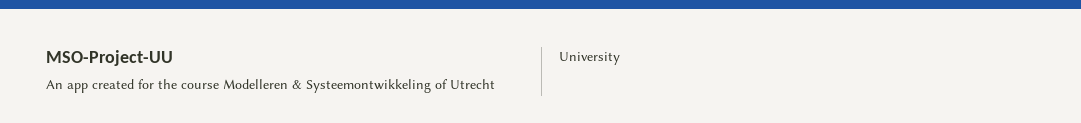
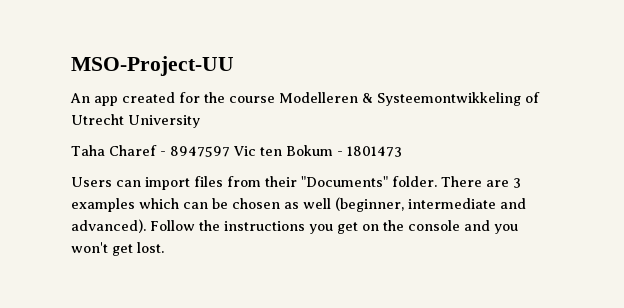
(620, 58) none -> [71,145,402,157] [71,176,521,190] [71,197,526,212] [71,219,518,234] [71,242,164,256] // Taha Charef - 8947597 Vic ten Bokum - 1801473 // Users can import files from their "Documents" folder. There are 3 examples which can be chosen as well (beginner, intermediate and advanced). Follow the instructions you get on the console and you won't get lost.

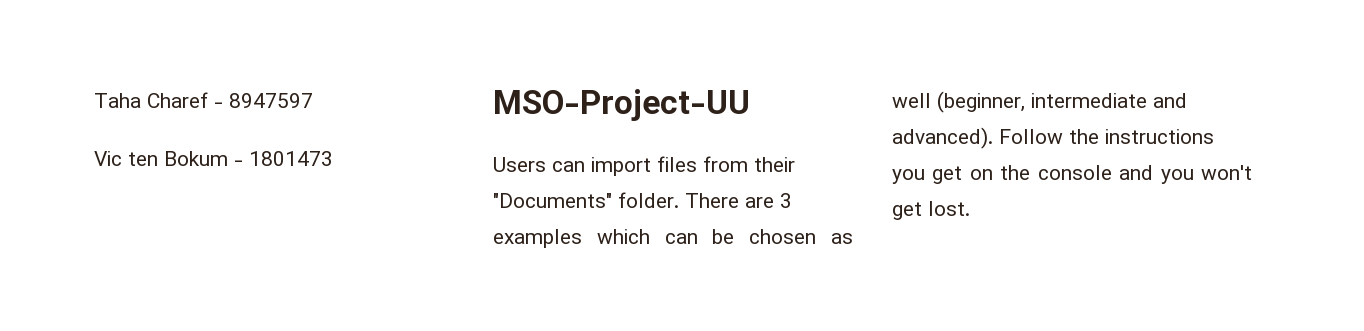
[71,56,234,76] [70,92,540,106] [71,114,200,128] MSO-Project-UU // An app created for the course Modelleren & Systeemontwikkeling of Utrecht University // -> (94, 100) none
(230, 151) none -> (313, 100) //
(402, 151) none -> [493,89,750,121] // MSO-Project-UU

